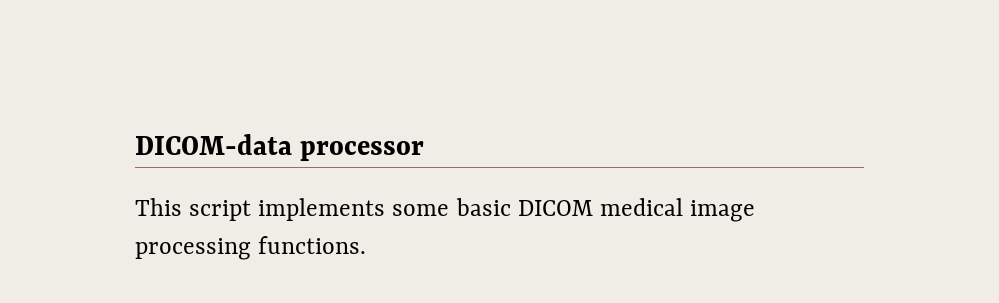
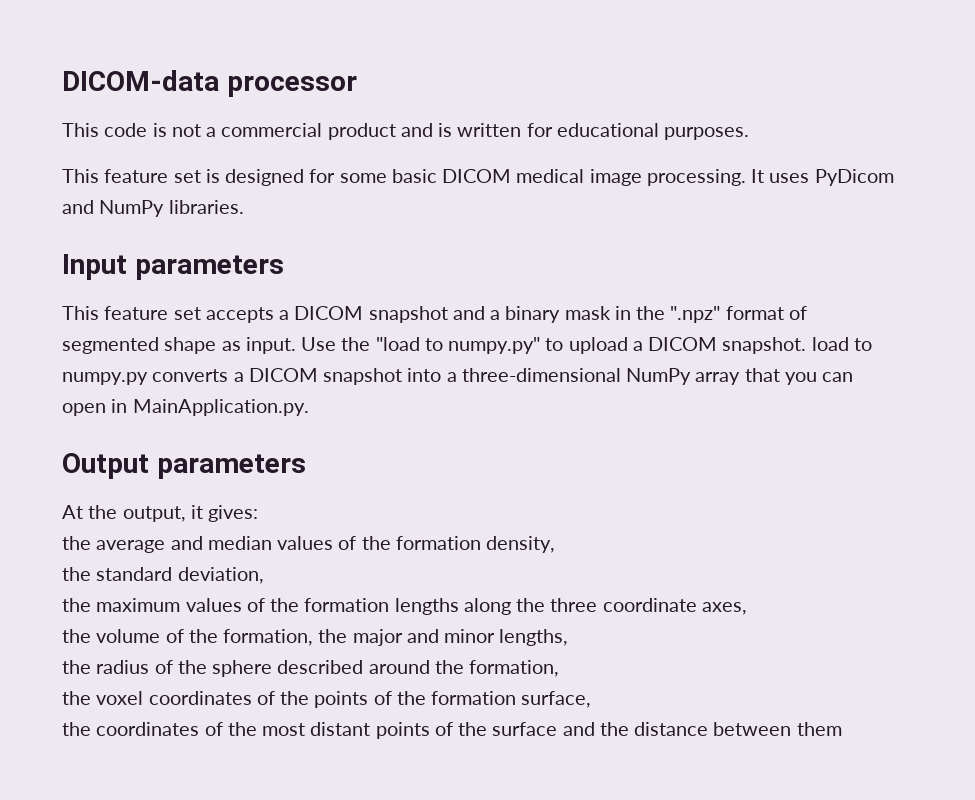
[189,198,386,221] script implements -> [104,123,750,140] [62,169,336,186] code is not a commercial product and is written for educational purposes. // This feature set is designed for
[135,236,367,260] processing functions. -> [646,169,894,186] [62,200,244,217] [62,254,284,280] [62,306,807,323] [62,337,872,354] [62,368,854,385] [62,399,309,416] [62,453,306,479] [62,505,259,522] [62,536,556,553] [62,567,264,584] [62,598,747,615] [62,629,569,646] [62,660,560,677] [62,691,592,708] [62,722,842,739] processing. It uses PyDicom and NumPy libraries. // Input parameters // This feature set accepts a DICOM snapshot and a binary mask in the ".npz" format of segmented shape as input. Use the "load to numpy.py" to upload a DICOM snapshot. load to numpy.py converts a DICOM snapshot into a three-dimensional NumPy array that you can open in MainApplication.py. // Output parameters // At the output, it gives: // the average and median values of the formation density, // the standard deviation, // the maximum values of the formation lengths along the three coordinate axes, // the volume of the formation, the major and minor lengths, // the radius of the sphere described around the formation, // the voxel coordinates of the points of the formation surface, // the coordinates of the most distant points of the surface and the distance between them

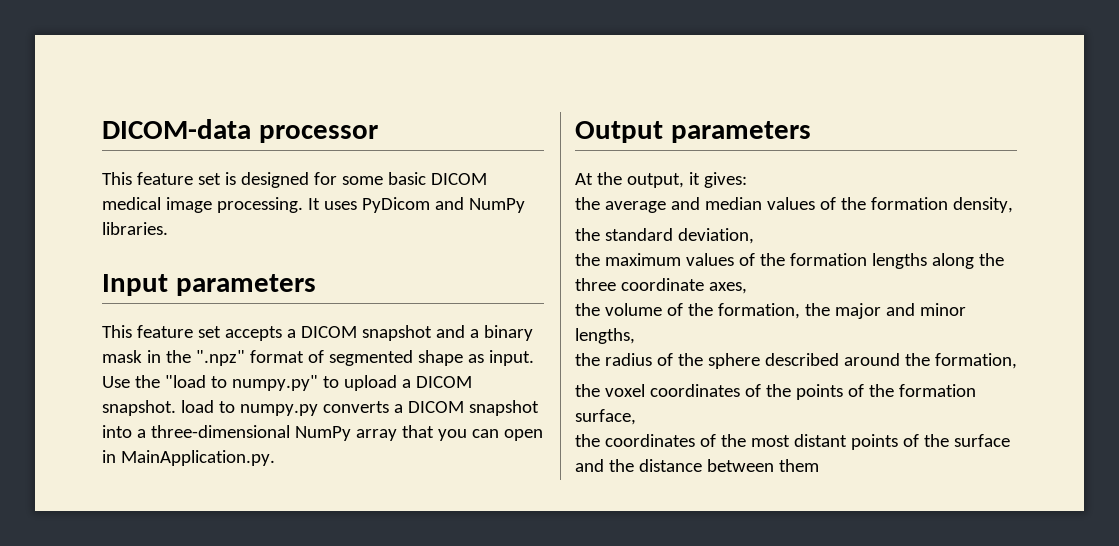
[62,123,750,140] // This code is not a commercial product and is written for educational purposes. -> (378, 134) none

